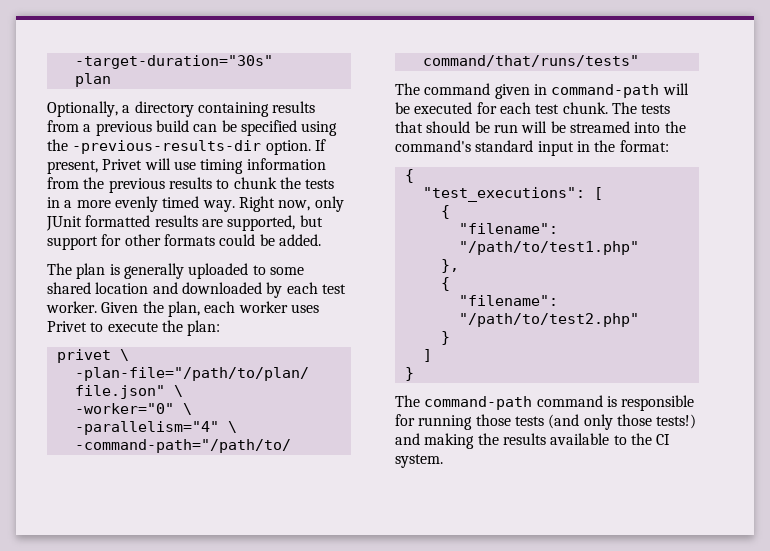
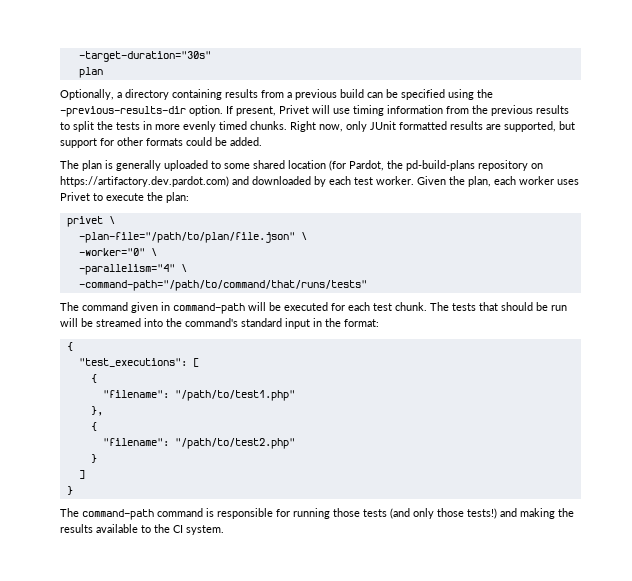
[233,177,277,189] chunk -> [73,121,94,132] split
[64,200,73,208] a -> (152, 125) none
[202,200,235,212] way. -> [250,121,287,130] chunks.
(149, 288) none -> [329,160,543,171] [60,176,229,187] (for Pardot, the pd-build-plans repository on https://artifactory.dev.pardot.com)

